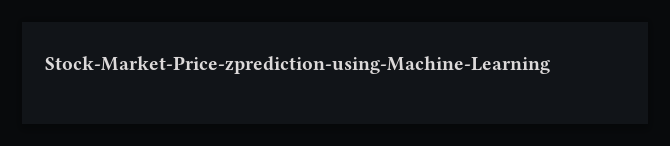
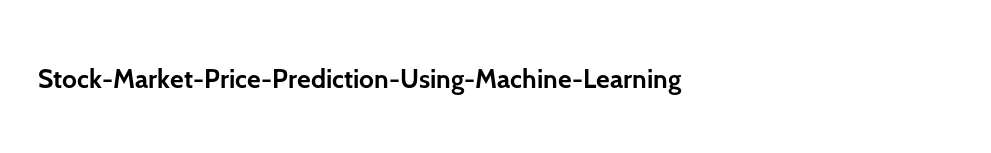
[45,56,550,74] Stock-Market-Price-zprediction-using-Machine-Learning -> [38,68,682,95] Stock-Market-Price-Prediction-Using-Machine-Learning

